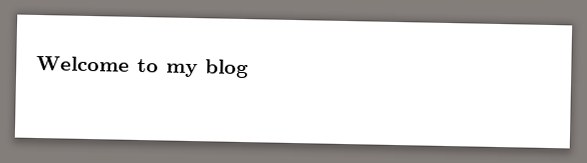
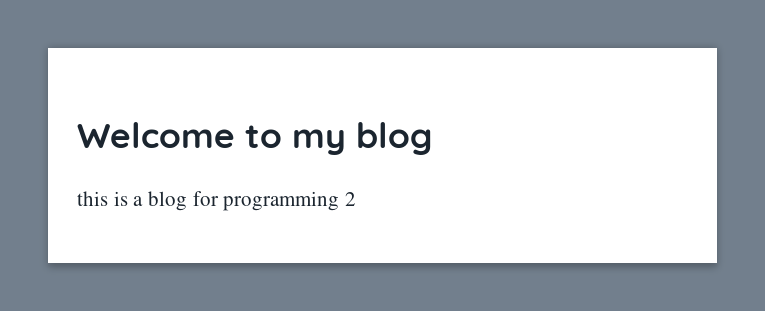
(249, 69) none -> [77,191,357,211] // this is a blog for programming 2

